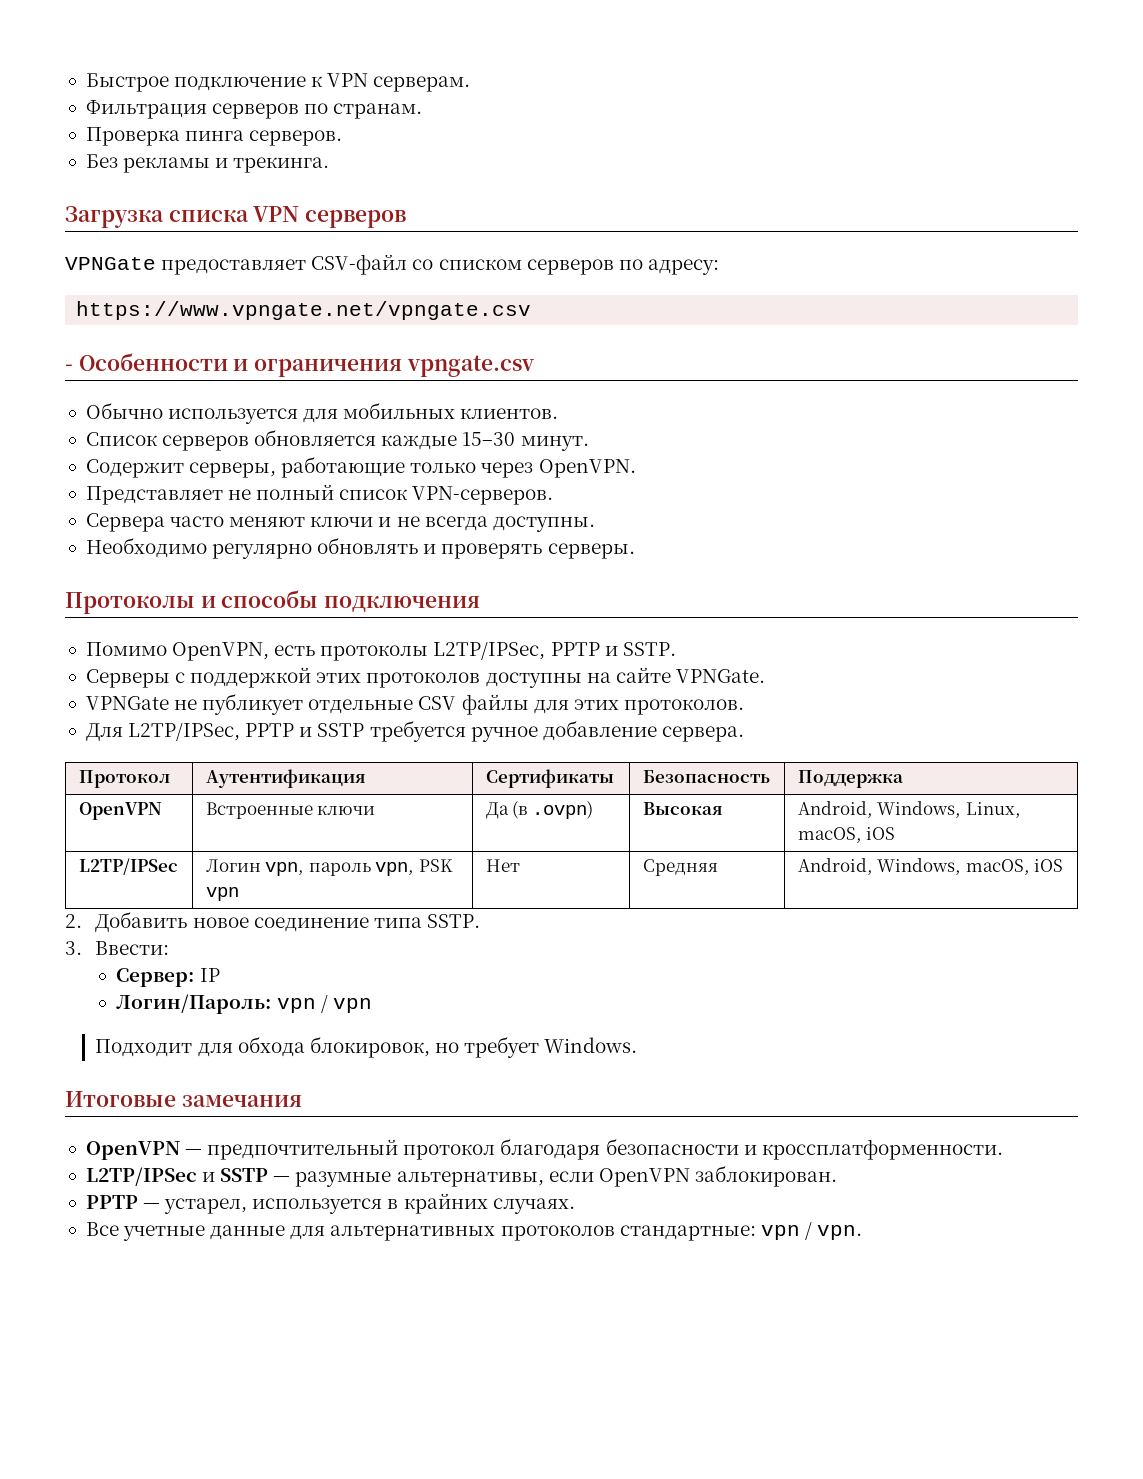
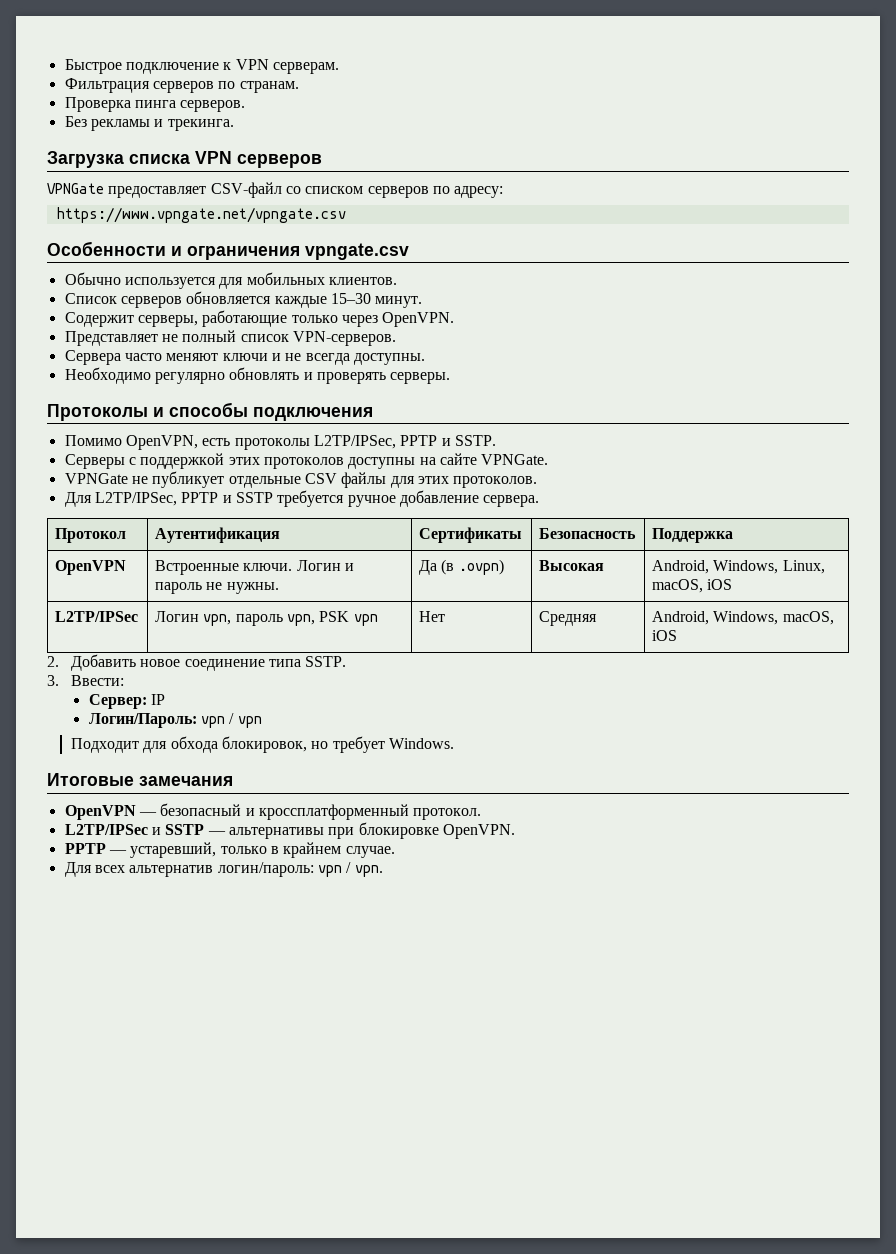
[65,364,73,371] - -> (346, 215) none
[317,805,376,815] ключи -> [243,560,355,571] [155,582,279,594] ключи. Логин и пароль не нужны.
[207,1138,1003,1160] [85,1165,837,1187] [85,1193,575,1214] [85,1222,756,1241] предпочтительный протокол благодаря безопасности и кроссплатформенности. // L2TP/IPSec и SSTP — разумные альтернативы, если OpenVPN заблокирован. // PPTP — устарел, используется в крайних случаях. // Все учетные данные для альтернативных протоколов стандартные: -> [160,803,482,820] [64,822,515,839] [64,842,395,858] [64,862,314,877] безопасный и кроссплатформенный протокол. // L2TP/IPSec и SSTP — альтернативы при блокировке OpenVPN. // PPTP — устаревший, только в крайнем случае. // Для всех альтернатив логин/пароль:

